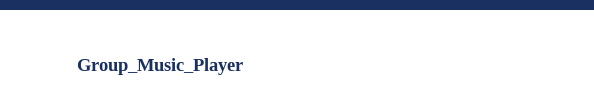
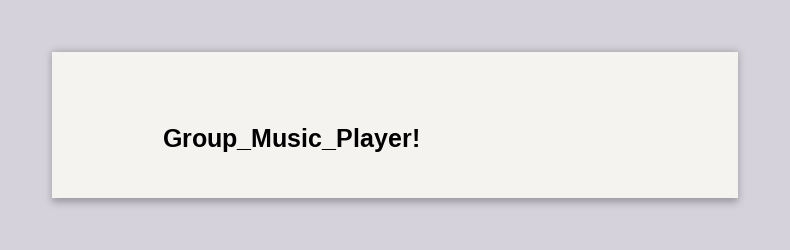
[77,58,243,75] Group_Music_Player -> [163,128,420,152] Group_Music_Player!

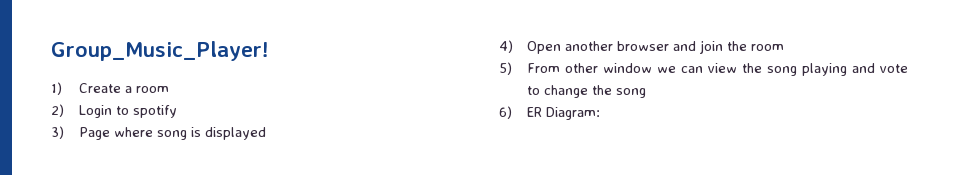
(420, 140) none -> [51,82,169,95] [51,104,177,118] [51,126,266,140] [499,40,784,54] [499,62,909,76] [526,85,646,98] [499,106,600,120] // 1) Create a room // 2) Login to spotify // 3) Page where song is displayed // 4) Open another browser and join the room // 5) From other window we can view the song playing and vote to change the song // 6) ER Diagram:

